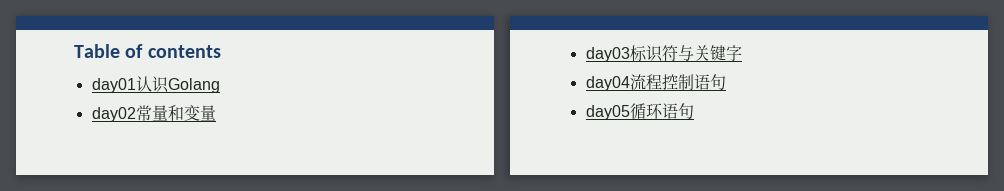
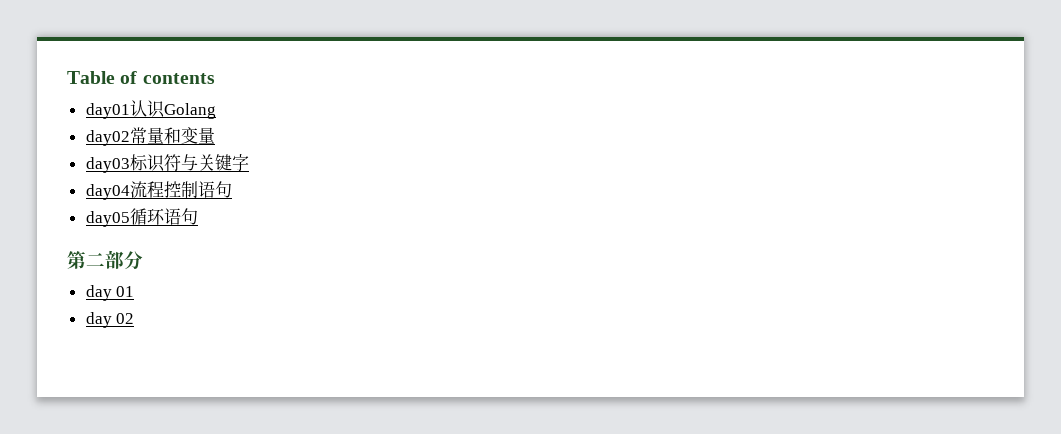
(694, 111) none -> [67,250,143,270] [85,285,135,301] [85,312,135,328] // 第二部分 // day 01 // day 02

